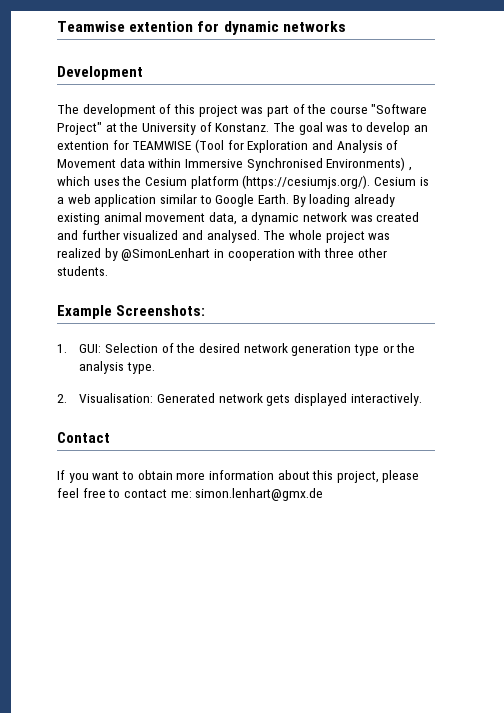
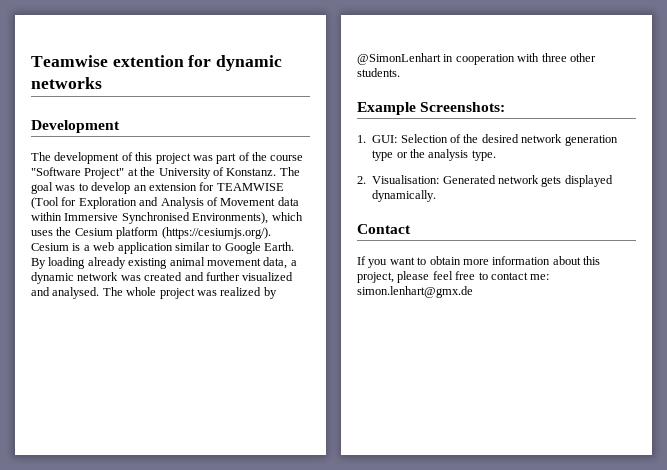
[57,141,109,150] extention -> [148,183,197,191] extension
[326,157,412,171] Environments) , -> [192,212,269,224] Environments),
[350,393,422,406] interactively. -> [372,190,437,202] dynamically.

